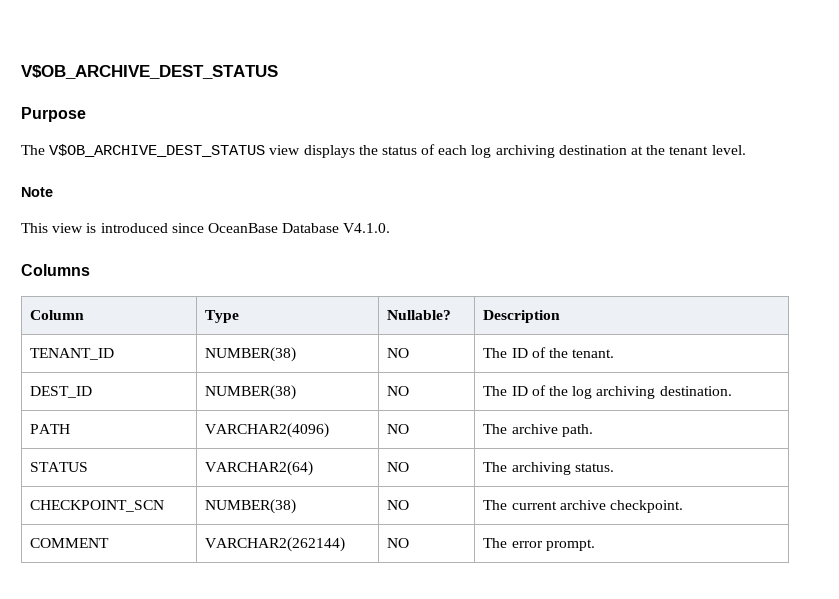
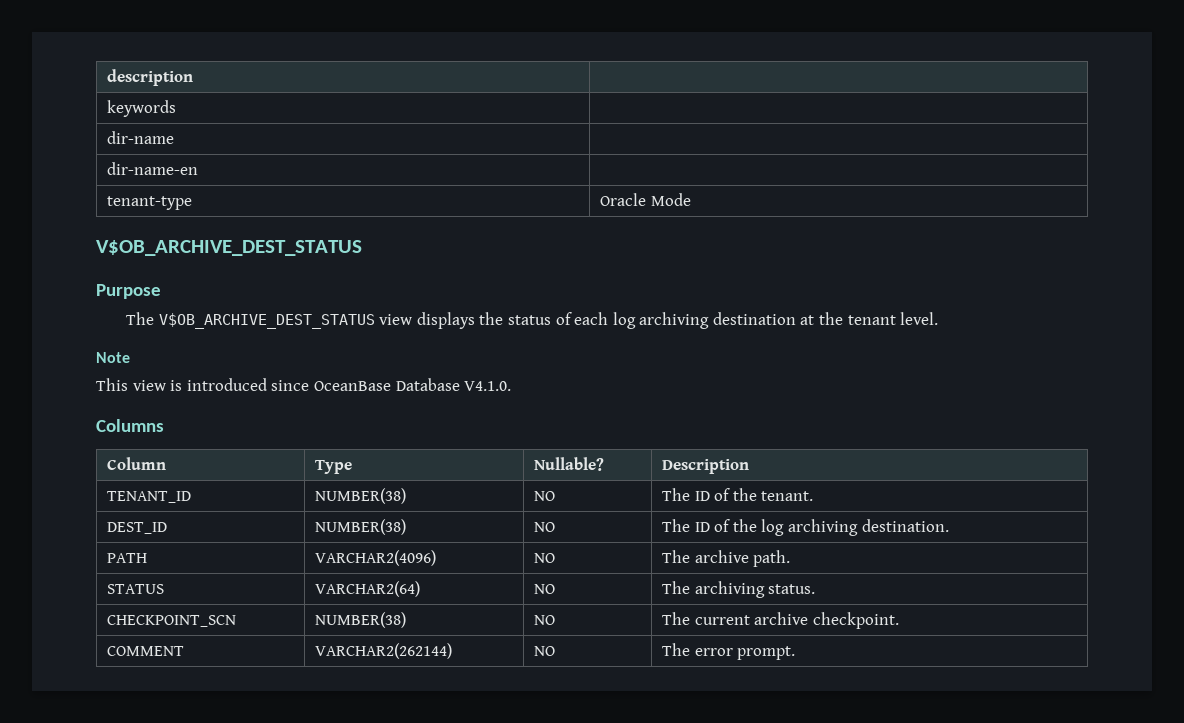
(21, 72) none -> [107,69,194,86] [107,100,177,117] [107,131,175,144] [107,162,199,175] [107,196,193,210] [600,193,691,206] description | // keywords | // dir-name | // dir-name-en | // tenant-type | Oracle Mode //

